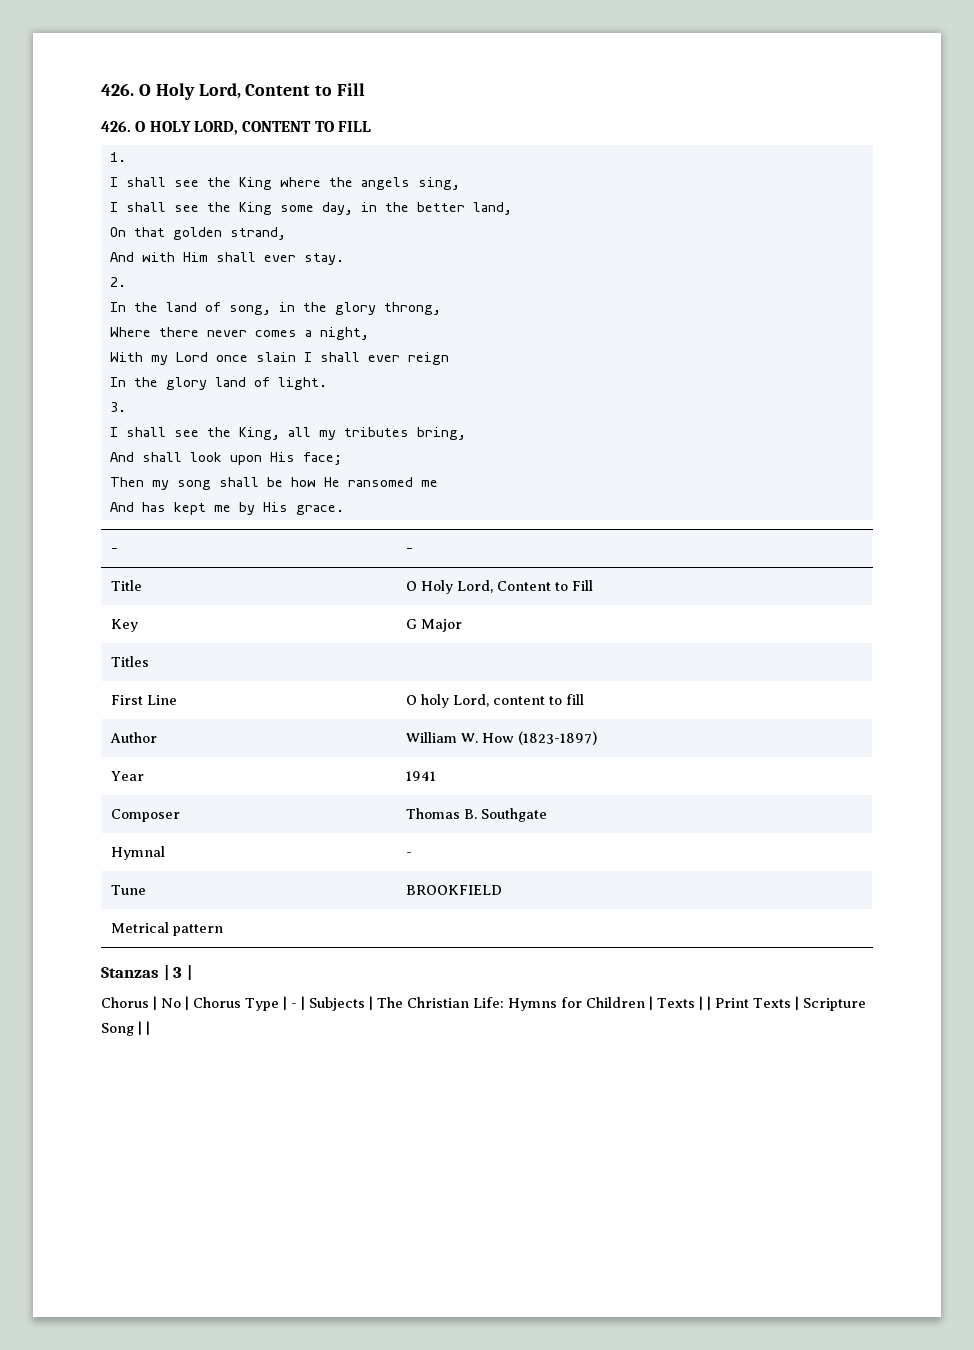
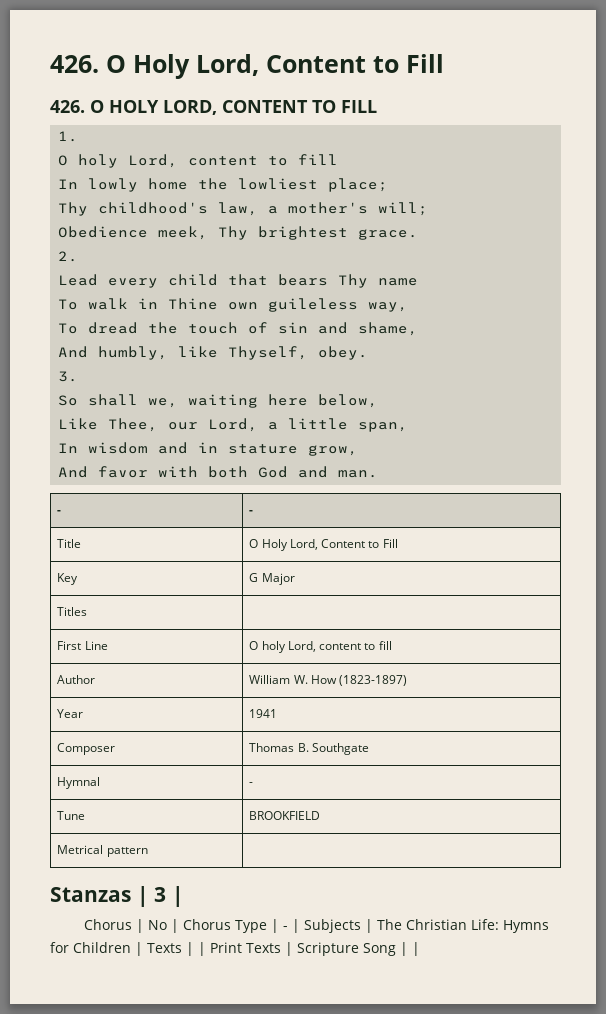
[109,177,460,190] [109,202,512,215] [109,227,286,240] [109,252,344,265] [109,277,126,287] [109,302,441,315] [109,327,369,340] [109,352,449,365] [109,377,327,390] [109,402,126,412] [109,427,466,440] [109,452,342,465] [109,477,438,490] [109,502,344,515] I shall see the King where the angels sing, // I shall see the King some day, in the better land, // On that golden strand, // And with Him shall ever stay. // 2. // In the land of song, in the glory throng, // Where there never comes a night, // With my Lord once slain I shall ever reign // In the glory land of light. // 3. // I shall see the King, all my tributes bring, // And shall look upon His face; // Then my song shall be how He ransomed me // And has kept me by His grace. -> [58,154,339,168] [58,178,389,192] [58,202,429,216] [58,226,419,240] [58,251,79,262] [58,274,419,288] [58,298,409,312] [58,322,419,336] [58,346,369,360] [58,371,79,382] [58,394,379,408] [58,418,409,432] [58,442,359,456] [58,466,379,478] O holy Lord, content to fill // In lowly home the lowliest place; // Thy childhood's law, a mother's will; // Obedience meek, Thy brightest grace. // 2. // Lead every child that bears Thy name // To walk in Thine own guileless way, // To dread the touch of sin and shame, // And humbly, like Thyself, obey. // 3. // So shall we, waiting here below, // Like Thee, our Lord, a little span, // In wisdom and in stature grow, // And favor with both God and man.

